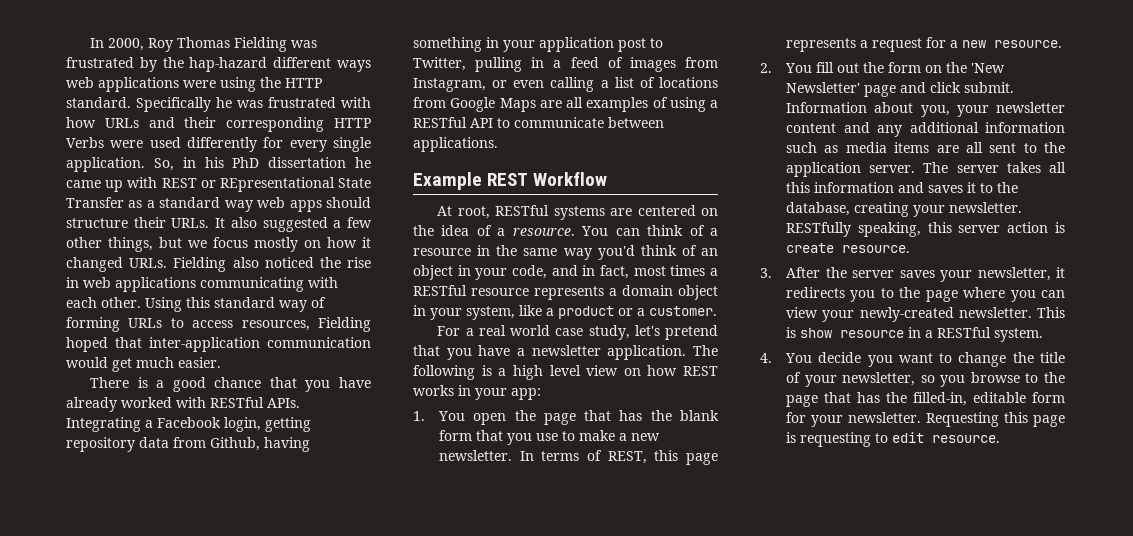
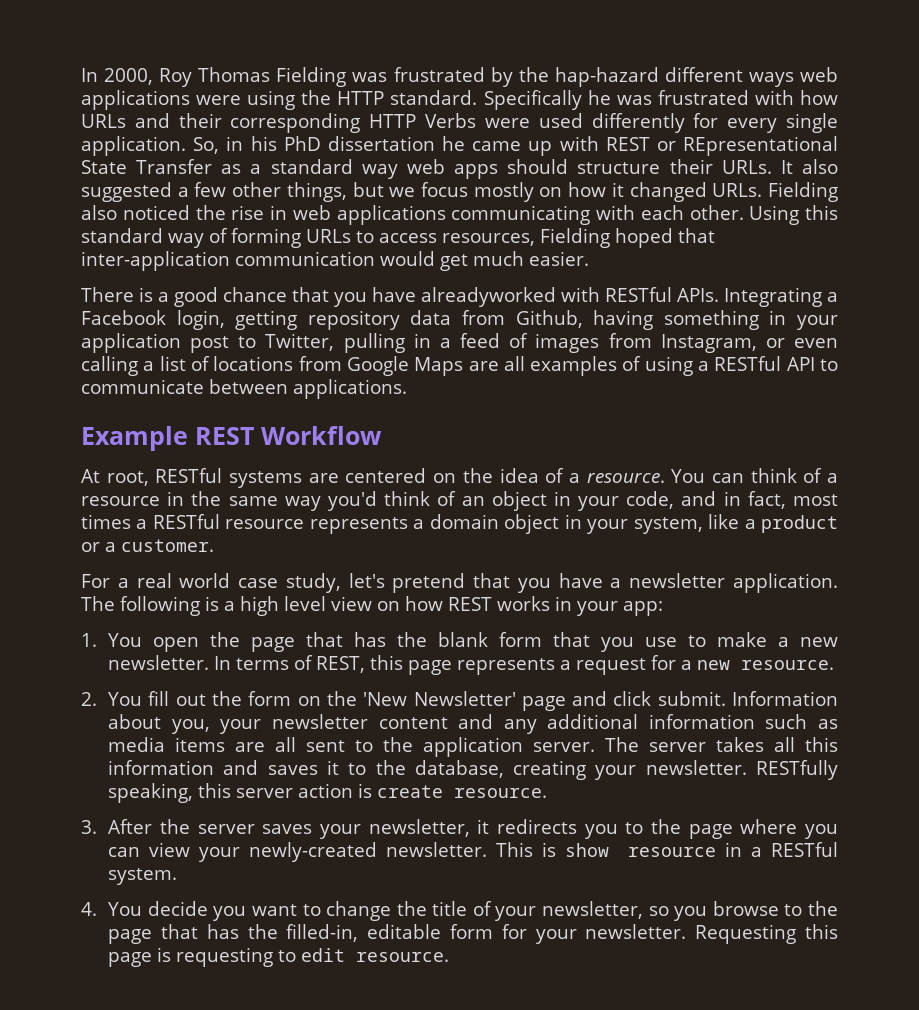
[66,397,172,412] already worked -> [421,287,556,307] alreadyworked

